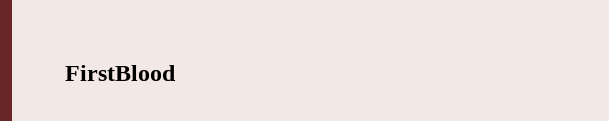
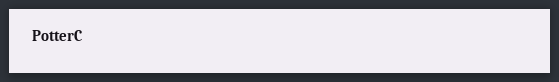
[65,65,176,81] FirstBlood -> [32,30,82,41] PotterC

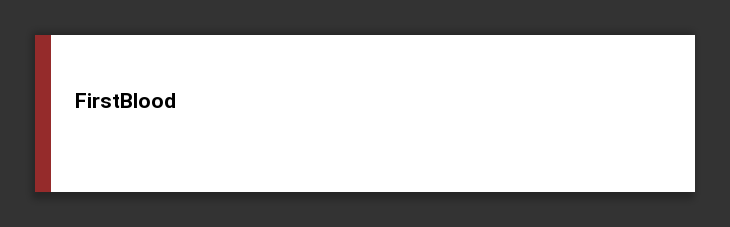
[32,30,82,41] PotterC -> [75,93,176,108] FirstBlood

